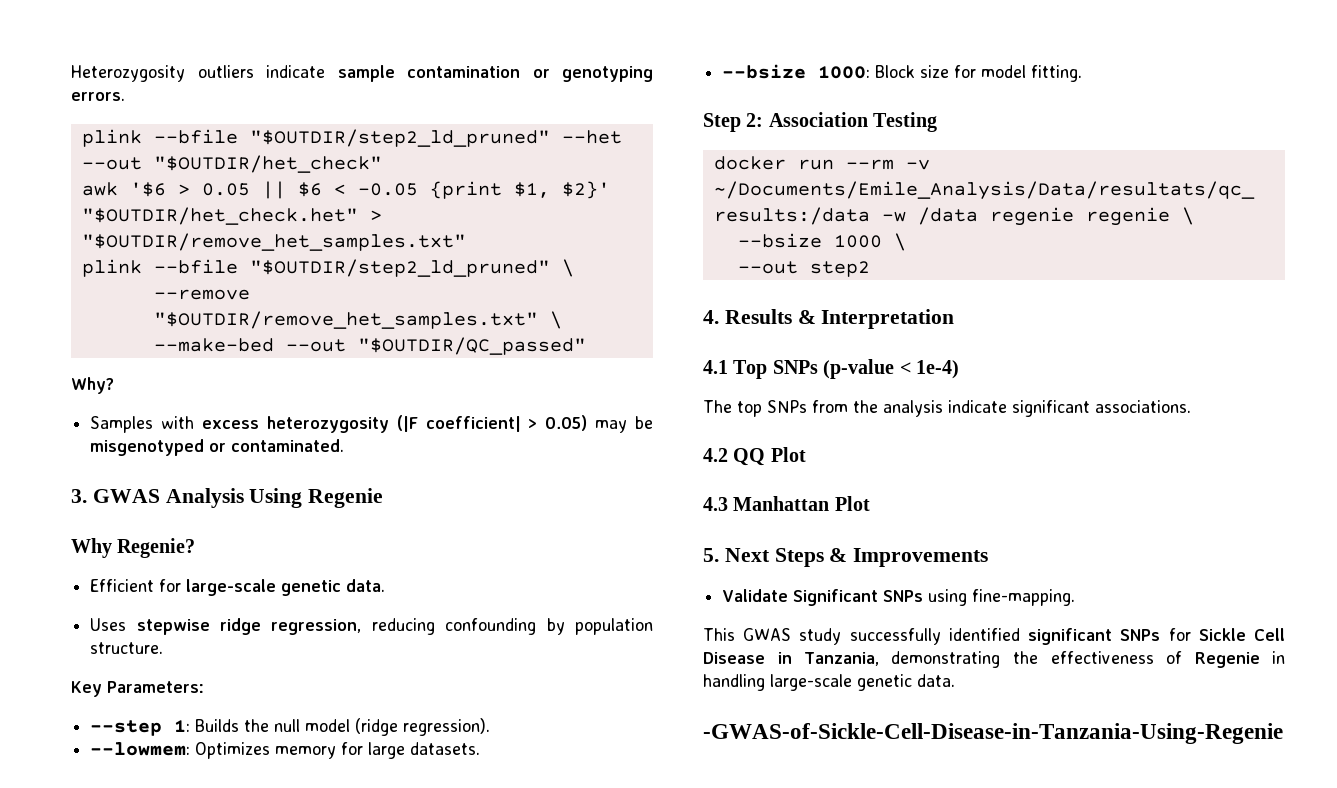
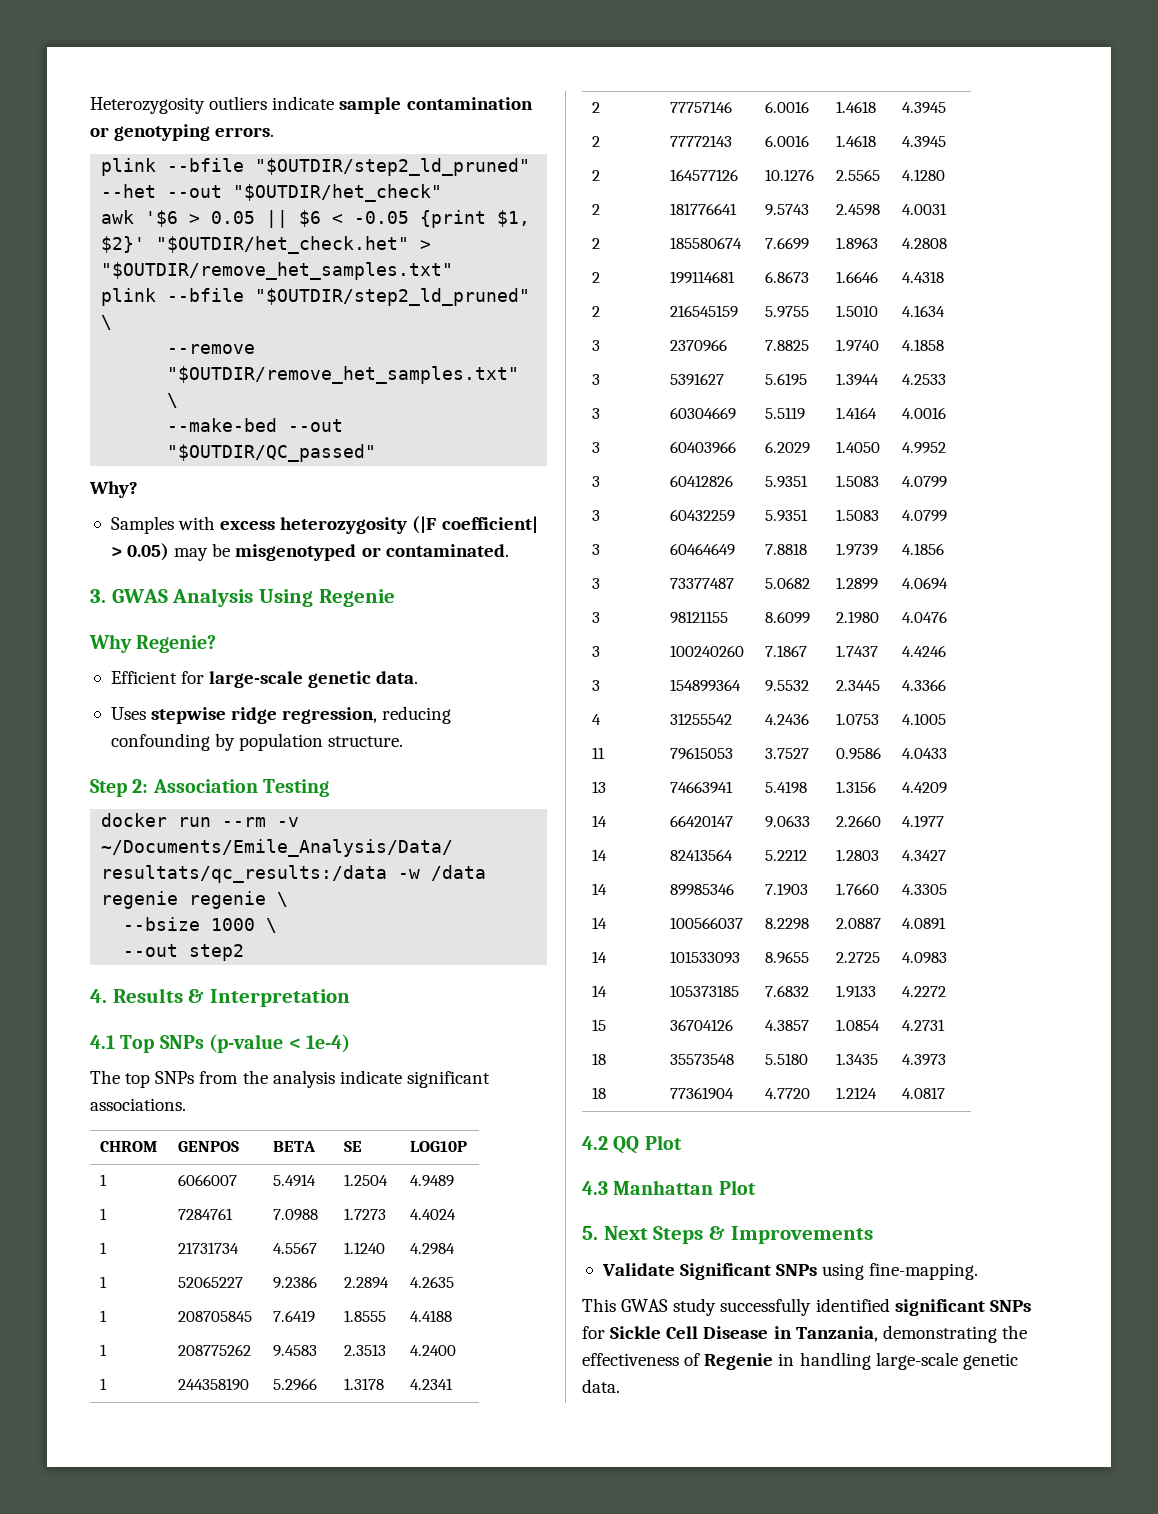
[71,681,204,697] [90,718,491,736] [90,742,481,759] [722,64,1083,82] // Key Parameters: // --step 1: Builds the null model (ridge regression). // --lowmem: Optimizes memory for large datasets. // --bsize 1000: Block size for model fitting. -> (404, 741) none
(1191, 406) none -> [100,1141,158,1152] [178,1141,240,1152] [273,1141,317,1152] [344,1141,363,1152] [410,1141,468,1152] [100,1174,108,1186] [178,1174,238,1186] [273,1174,317,1187] [344,1174,389,1186] [410,1175,455,1187] [100,1208,108,1220] [178,1208,234,1220] [273,1209,319,1221] [344,1208,387,1220] [410,1209,457,1220] [100,1242,108,1254] [178,1242,240,1254] [273,1242,318,1254] [344,1242,386,1254] [410,1243,456,1255] [100,1276,108,1288] [178,1276,244,1288] [273,1276,318,1289] [344,1277,390,1289] [410,1276,455,1288] [100,1310,108,1322] [178,1311,253,1322] [273,1310,316,1323] [344,1310,387,1322] [410,1310,453,1322] [100,1344,108,1356] [178,1344,252,1356] [273,1345,318,1357] [344,1344,387,1356] [410,1345,457,1356] [100,1378,108,1390] [178,1378,250,1391] [273,1378,318,1391] [344,1378,385,1390] [410,1378,454,1390] [592,102,601,113] [670,101,733,113] [765,101,810,113] [836,101,877,113] [902,102,947,114] [592,136,601,147] [670,135,733,147] [765,135,810,147] [836,135,877,147] [902,136,947,148] [592,170,601,181] [670,169,739,181] [765,169,815,181] [836,169,881,181] [902,169,946,181] [592,204,601,215] [670,203,738,215] [765,204,810,216] [836,204,881,216] [902,203,948,215] [592,238,601,249] [670,237,743,249] [765,237,810,250] [836,237,879,250] [902,238,948,249] [592,272,601,283] [670,271,736,284] [765,271,810,283] [836,271,879,283] [902,271,945,283] [592,306,601,317] [670,305,739,318] [765,306,810,318] [836,305,879,317] [902,305,946,317] [592,340,601,351] [670,339,728,352] [765,340,810,351] [836,339,880,352] [902,339,945,351] [592,374,601,385] [670,373,725,386] [765,373,808,386] [836,373,880,386] [902,374,947,385] [592,408,601,419] [670,407,737,420] [765,407,806,420] [836,407,878,419] [902,407,947,419] [592,442,601,453] [670,441,737,454] [765,441,811,454] [836,441,881,453] [902,442,947,454] [592,476,601,487] [670,475,734,487] [765,475,809,488] [836,475,880,487] [902,476,948,488] [592,510,601,521] [670,509,736,522] [765,509,809,522] [836,509,880,521] [902,510,948,522] [592,544,601,555] [670,543,736,556] [765,543,808,555] [836,543,879,556] [902,543,945,555] [592,578,601,589] [670,578,735,589] [765,577,811,589] [836,577,879,590] [902,577,949,590] [592,612,601,623] [670,611,729,624] [765,611,811,624] [836,611,880,624] [902,611,948,623] [592,646,601,657] [670,645,745,657] [765,645,808,657] [836,645,879,657] [902,645,947,657] [592,680,601,691] [670,679,742,692] [765,680,810,692] [836,680,881,691] [902,679,947,691] [592,714,602,725] [670,713,733,725] [765,713,810,725] [836,713,880,725] [902,713,947,725] [592,747,606,759] [670,747,734,760] [765,748,810,759] [836,747,882,760] [902,748,948,759] [592,781,607,793] [670,781,734,794] [765,781,808,794] [836,781,877,793] [902,782,948,794] [592,815,608,827] [670,815,734,827] [765,815,811,828] [836,815,882,827] [902,815,945,828] [592,849,608,861] [670,849,734,861] [765,849,808,861] [836,849,880,861] [902,850,947,861] [592,883,608,895] [670,883,735,896] [765,883,809,896] [836,883,880,895] [902,884,948,895] [592,917,608,929] [670,917,744,929] [765,918,810,930] [836,918,882,929] [902,917,947,930] [592,951,608,963] [670,951,741,964] [765,951,810,964] [836,952,881,963] [902,952,948,964] [592,985,608,997] [670,985,740,997] [765,985,810,997] [836,985,877,998] [902,986,947,997] [592,1019,607,1031] [670,1019,734,1031] [765,1020,810,1031] [836,1019,881,1031] [902,1019,946,1031] [592,1053,607,1065] [670,1054,735,1065] [765,1053,809,1065] [836,1053,879,1065] [902,1054,947,1066] [592,1087,607,1099] [670,1087,735,1100] [765,1088,811,1099] [836,1087,878,1099] [902,1087,946,1099] // CHROM | GENPOS | BETA | SE | LOG10P // 1 | 6066007 | 5.4914 | 1.2504 | 4.9489 // 1 | 7284761 | 7.0988 | 1.7273 | 4.4024 // 1 | 21731734 | 4.5567 | 1.1240 | 4.2984 // 1 | 52065227 | 9.2386 | 2.2894 | 4.2635 // 1 | 208705845 | 7.6419 | 1.8555 | 4.4188 // 1 | 208775262 | 9.4583 | 2.3513 | 4.2400 // 1 | 244358190 | 5.2966 | 1.3178 | 4.2341 // 2 | 77757146 | 6.0016 | 1.4618 | 4.3945 // 2 | 77772143 | 6.0016 | 1.4618 | 4.3945 // 2 | 164577126 | 10.1276 | 2.5565 | 4.1280 // 2 | 181776641 | 9.5743 | 2.4598 | 4.0031 // 2 | 185580674 | 7.6699 | 1.8963 | 4.2808 // 2 | 199114681 | 6.8673 | 1.6646 | 4.4318 // 2 | 216545159 | 5.9755 | 1.5010 | 4.1634 // 3 | 2370966 | 7.8825 | 1.9740 | 4.1858 // 3 | 5391627 | 5.6195 | 1.3944 | 4.2533 // 3 | 60304669 | 5.5119 | 1.4164 | 4.0016 // 3 | 60403966 | 6.2029 | 1.4050 | 4.9952 // 3 | 60412826 | 5.9351 | 1.5083 | 4.0799 // 3 | 60432259 | 5.9351 | 1.5083 | 4.0799 // 3 | 60464649 | 7.8818 | 1.9739 | 4.1856 // 3 | 73377487 | 5.0682 | 1.2899 | 4.0694 // 3 | 98121155 | 8.6099 | 2.1980 | 4.0476 // 3 | 100240260 | 7.1867 | 1.7437 | 4.4246 // 3 | 154899364 | 9.5532 | 2.3445 | 4.3366 // 4 | 31255542 | 4.2436 | 1.0753 | 4.1005 // 11 | 79615053 | 3.7527 | 0.9586 | 4.0433 // 13 | 74663941 | 5.4198 | 1.3156 | 4.4209 // 14 | 66420147 | 9.0633 | 2.2660 | 4.1977 // 14 | 82413564 | 5.2212 | 1.2803 | 4.3427 // 14 | 89985346 | 7.1903 | 1.7660 | 4.3305 // 14 | 100566037 | 8.2298 | 2.0887 | 4.0891 // 14 | 101533093 | 8.9655 | 2.2725 | 4.0983 // 14 | 105373185 | 7.6832 | 1.9133 | 4.2272 // 15 | 36704126 | 4.3857 | 1.0854 | 4.2731 // 18 | 35573548 | 5.5180 | 1.3435 | 4.3973 // 18 | 77361904 | 4.7720 | 1.2124 | 4.0817
[703,723,1283,744] // -GWAS-of-Sickle-Cell-Disease-in-Tanzania-Using-Regenie -> (620, 1386) none

